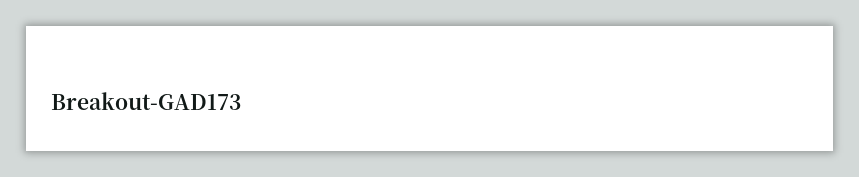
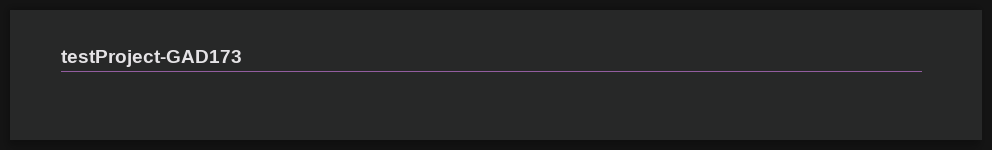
[51,92,241,110] Breakout-GAD173 -> [61,50,242,67] testProject-GAD173

